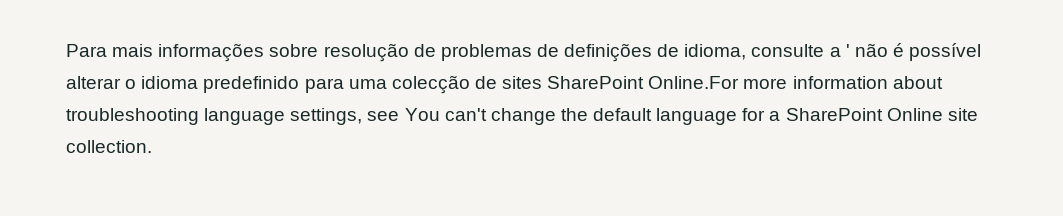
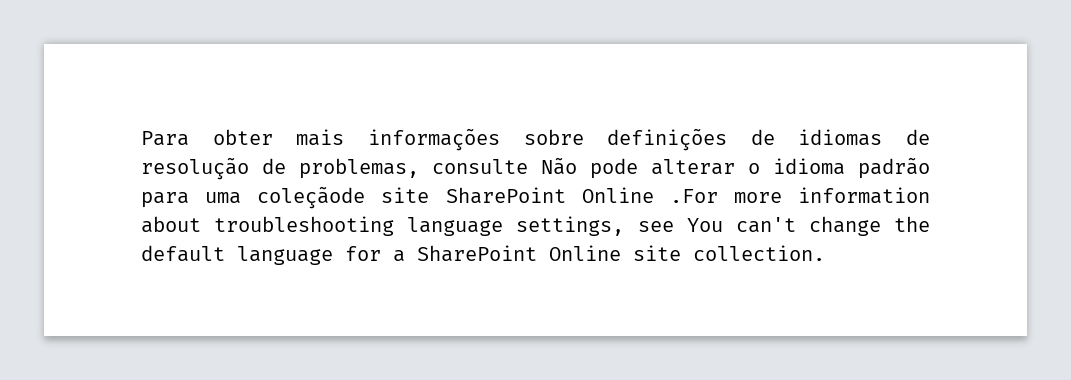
(107, 50) none -> [212,129,273,145] obter
[323,43,982,62] resolução de problemas de definições de idioma, consulte a ' não é possível -> [607,128,930,151] [141,157,638,180] definições de idiomas de resolução de problemas, consulte Não pode
[203,76,300,93] predefinido -> [858,157,930,179] padrão
[391,75,740,94] colecção de sites SharePoint Online.For -> [257,186,718,209] coleçãode site SharePoint Online .For

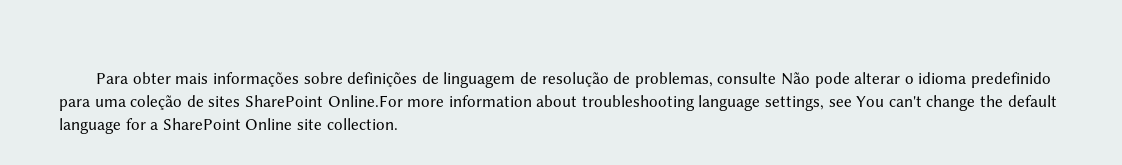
[798,129,883,146] idiomas -> [443,72,516,88] linguagem
[858,157,930,179] padrão -> [970,72,1051,88] predefinido
[257,186,718,209] coleçãode site SharePoint Online .For -> [130,95,403,110] coleção de sites SharePoint Online.For

